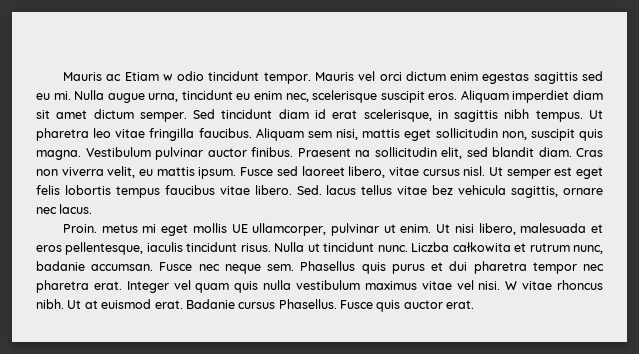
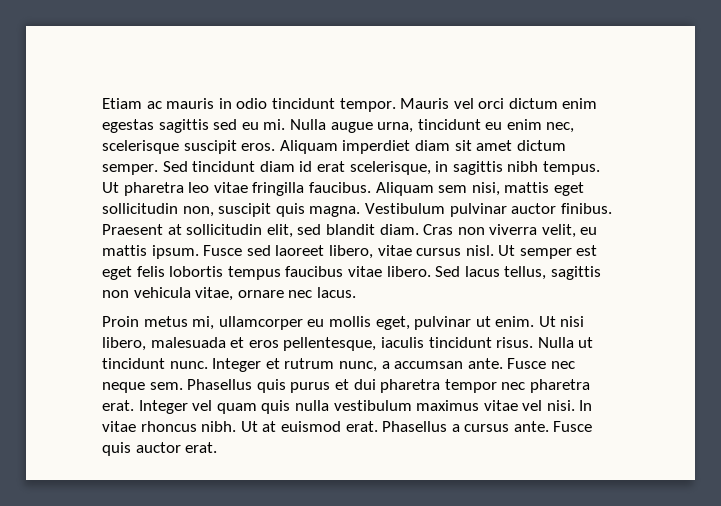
[62,72,173,81] Mauris ac Etiam w -> [102,98,232,109] Etiam ac mauris in
[355,150,370,157] na -> [167,224,182,235] at
[296,185,603,198] [36,204,93,214] [62,223,327,236] Sed. lacus tellus vitae bez vehicula sagittis, ornare nec lacus. // Proin. metus mi eget mollis UE ullamcorper, -> [435,266,601,280] [102,287,356,301] [102,316,410,330] Sed lacus tellus, sagittis non vehicula vitae, ornare nec lacus. // Proin metus mi, ullamcorper eu mollis eget,
[411,242,511,252] Liczba całkowita -> [212,358,262,372] Integer
[36,261,154,271] badanie accumsan. -> [381,358,503,369] a accumsan ante.
[505,281,518,290] W -> [579,400,593,411] In
[185,299,337,309] Badanie cursus Phasellus. -> [382,421,549,432] Phasellus a cursus ante.

